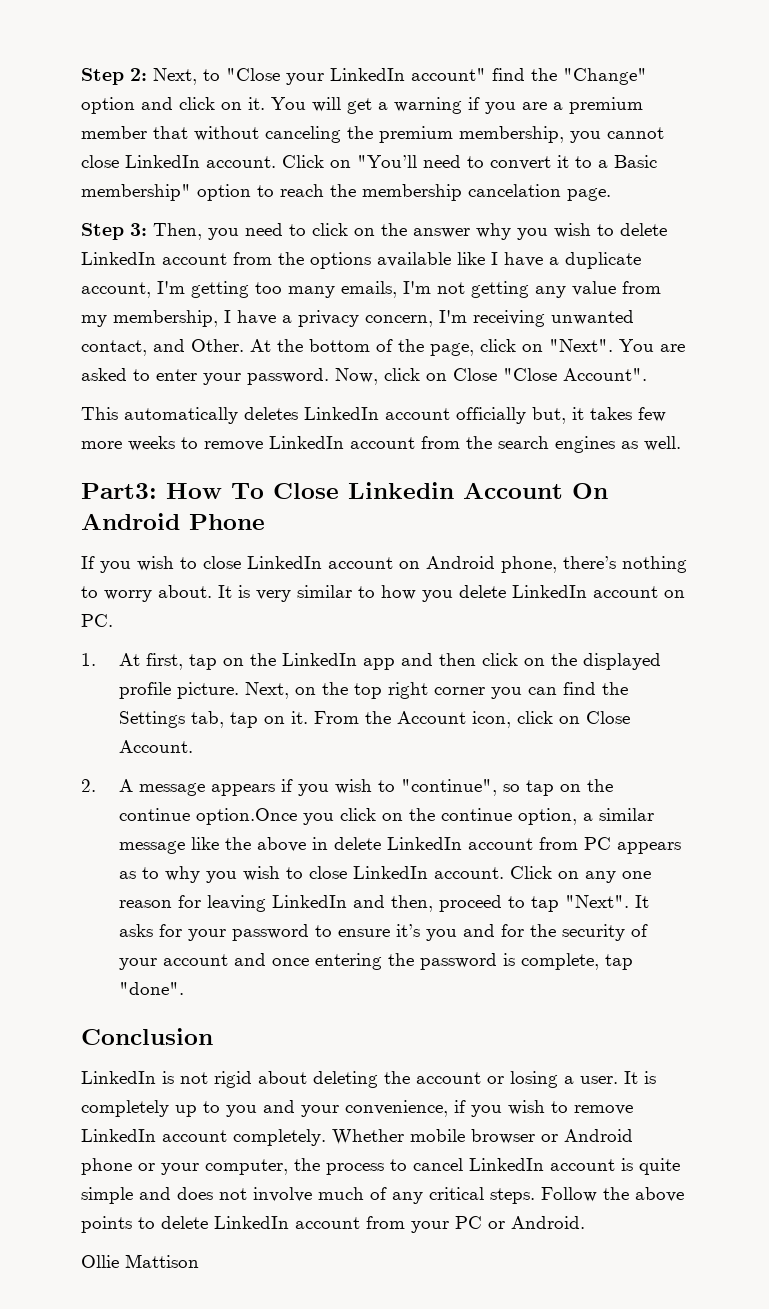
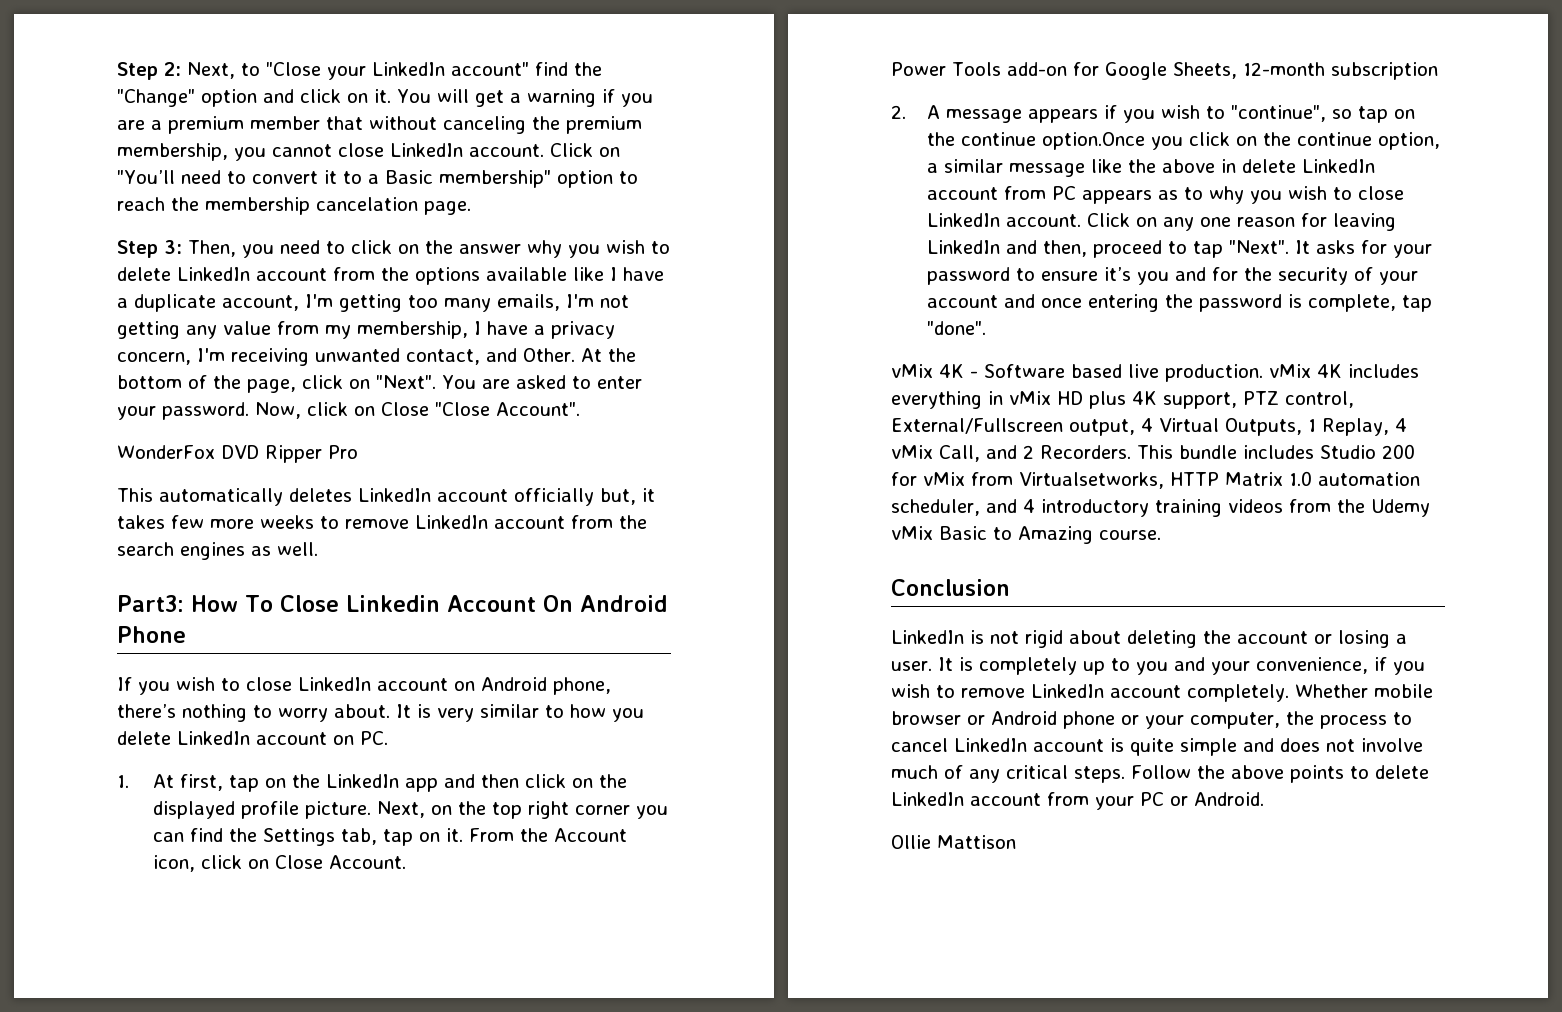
(647, 374) none -> [117,445,358,463] // WonderFox DVD Ripper Pro
(193, 746) none -> [891,62,1438,80] // Power Tools add-on for Google Sheets, 12-month subscription
(184, 988) none -> [891,364,1419,382] [891,391,1354,409] [891,418,1407,436] [891,444,1415,462] [891,471,1420,489] [891,499,1430,517] [891,526,1161,544] // vMix 4K - Software based live production. vMix 4K includes everything in vMix HD plus 4K support, PTZ control, External/Fullscreen output, 4 Virtual Outputs, 1 Replay, 4 vMix Call, and 2 Recorders. This bundle includes Studio 200 for vMix from Virtualsetworks, HTTP Matrix 1.0 automation scheduler, and 4 introductory training videos from the Udemy vMix Basic to Amazing course.

